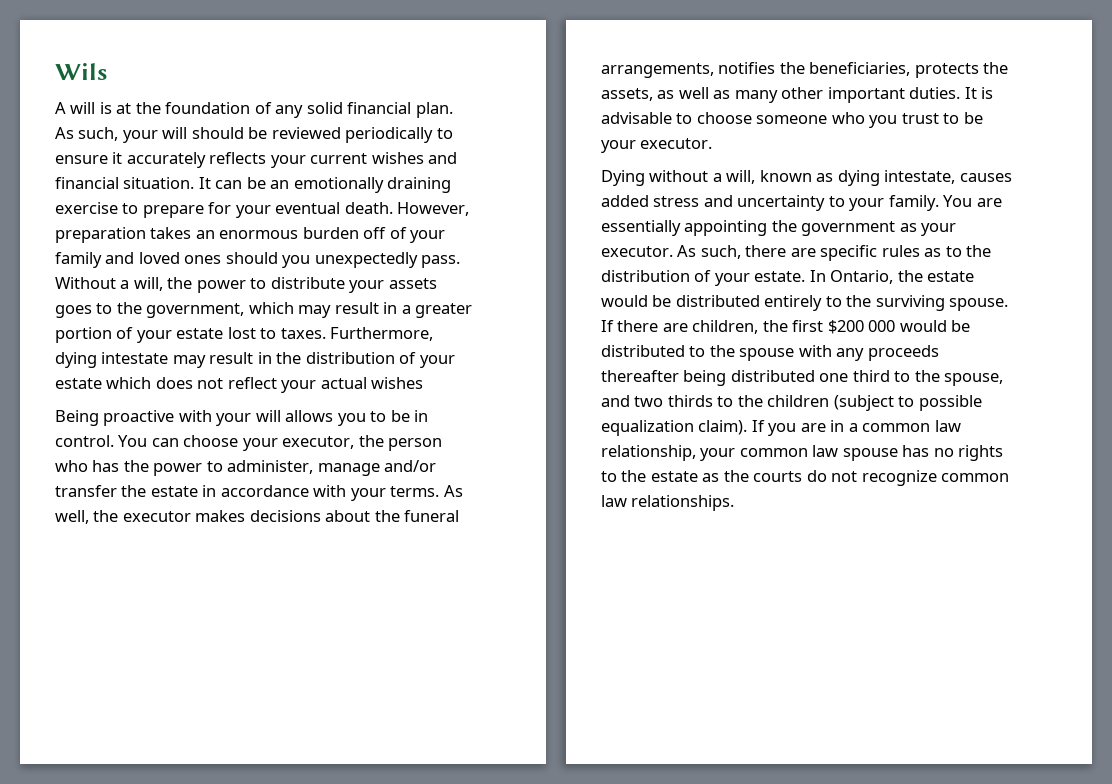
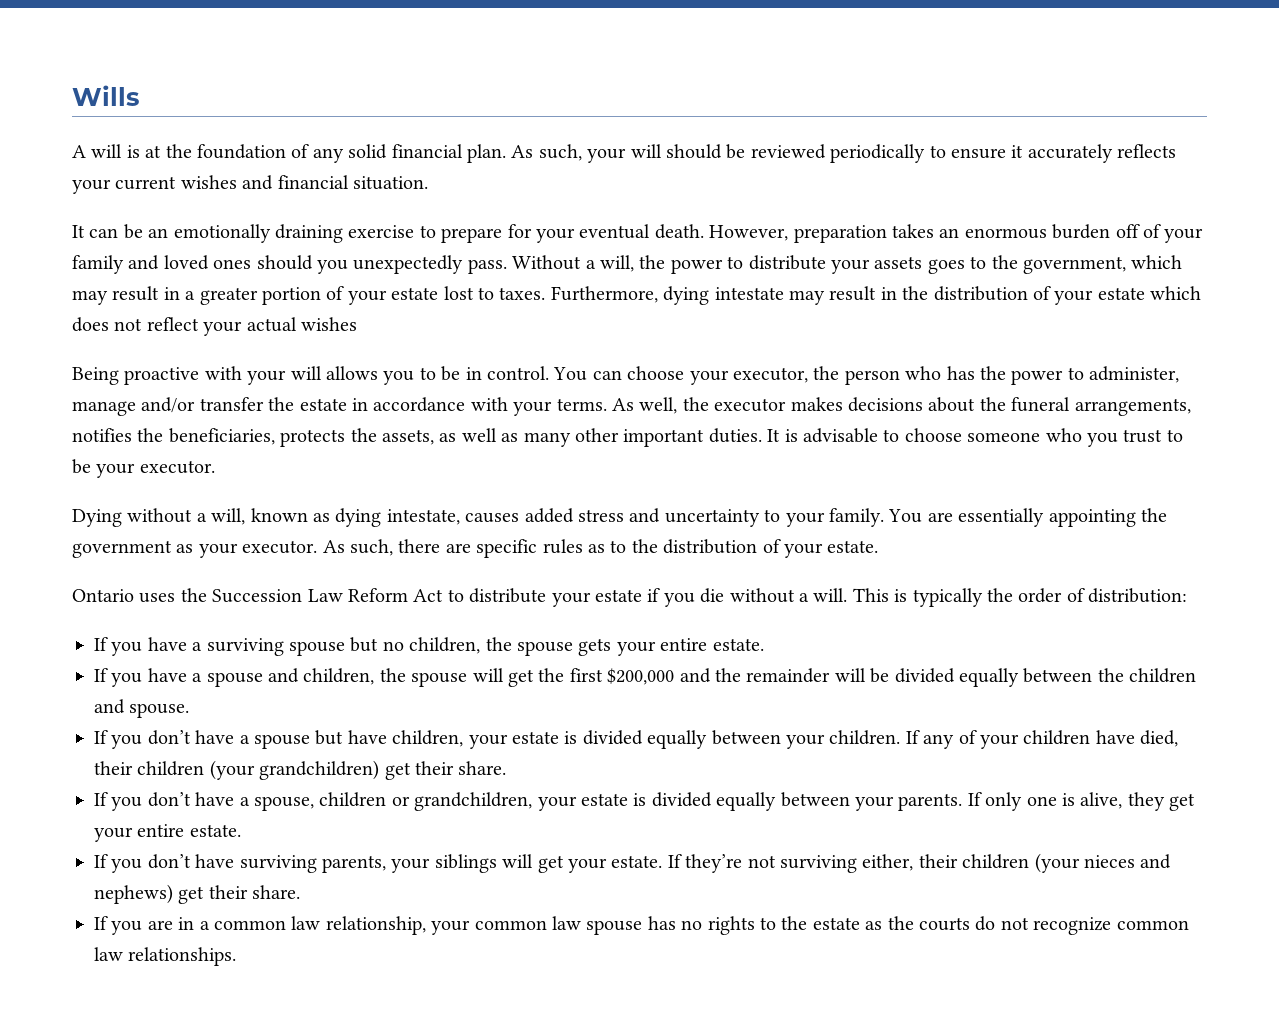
[55,63,107,80] Wils -> [72,85,140,106] Wills
(195, 183) none -> (428, 183) //
[809,270,975,284] [601,295,1009,311] [601,320,971,334] [601,345,939,361] [601,370,1004,386] [601,395,982,411] [601,420,748,436] In Ontario, the estate would be distributed entirely to the surviving spouse. If there are children, the first $200 000 would be distributed to the spouse with any proceeds thereafter being distributed one third to the spouse, and two thirds to the children (subject to possible equalization claim). -> [72,588,1188,607] [94,637,764,656] [94,668,1197,687] [94,699,190,718] [94,730,1179,749] [94,760,507,780] [94,792,1196,811] [94,824,241,842] [94,853,1172,873] [94,884,301,904] // Ontario uses the Succession Law Reform Act to distribute your estate if you die without a will. This is typically the order of distribution: // If you have a surviving spouse but no children, the spouse gets your entire estate. // If you have a spouse and children, the spouse will get the first $200,000 and the remainder will be divided equally between the children and spouse. // If you don’t have a spouse but have children, your estate is divided equally between your children. If any of your children have died, their children (your grandchildren) get their share. // If you don’t have a spouse, children or grandchildren, your estate is divided equally between your parents. If only one is alive, they get your entire estate. // If you don’t have surviving parents, your siblings will get your estate. If they’re not surviving either, their children (your nieces and nephews) get their share. //

